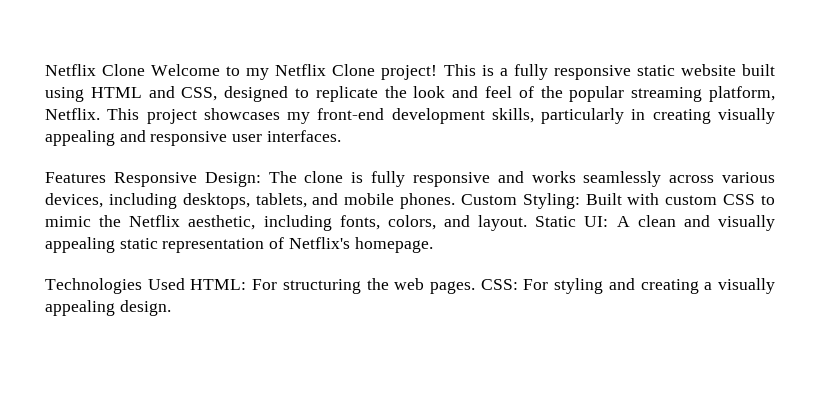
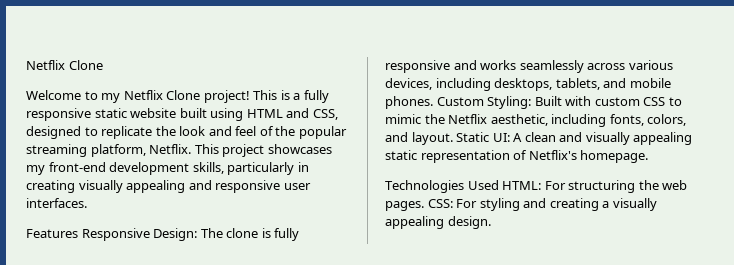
[45,64,146,76] Netflix Clone -> [26,60,103,70] Netflix Clone //

